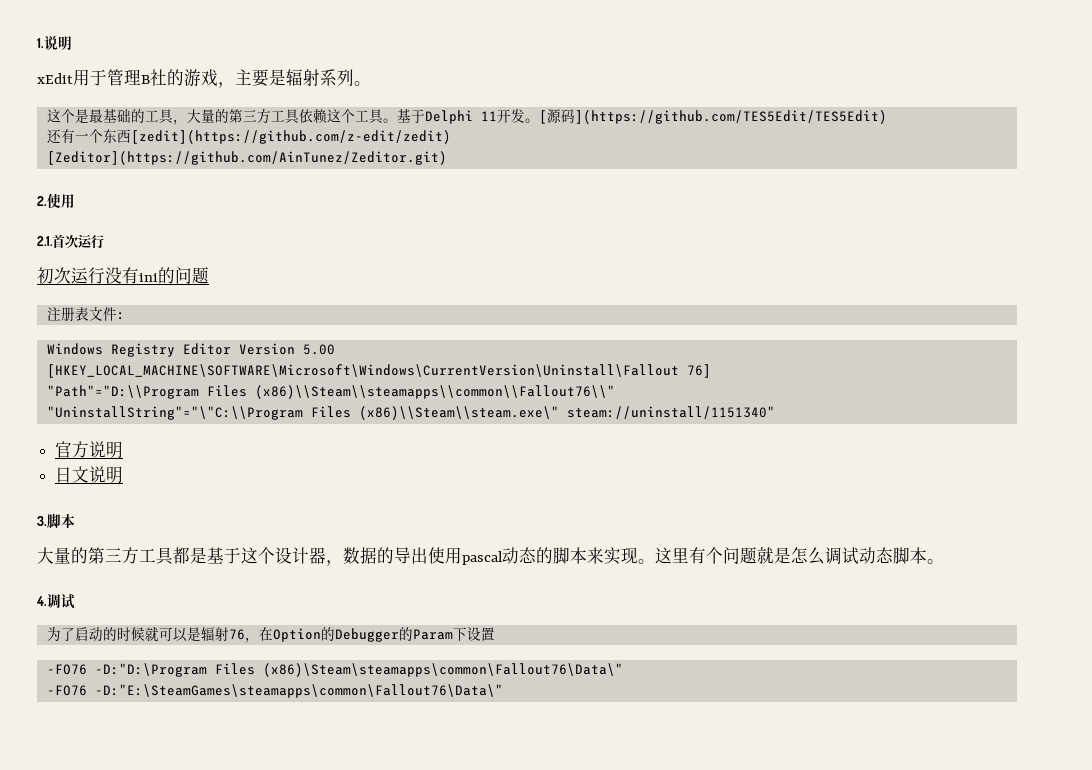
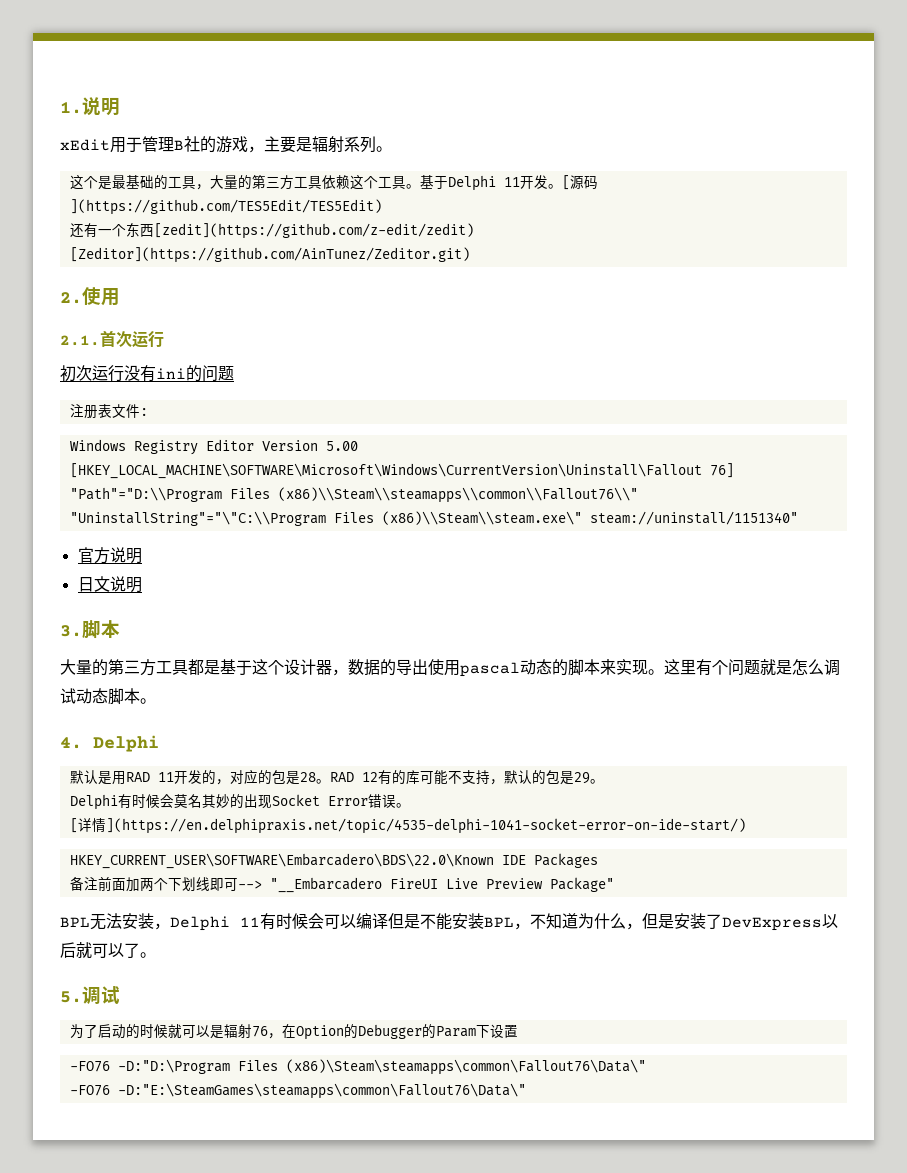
(47, 601) none -> [93,735,159,752] [69,769,604,785] [69,794,410,810] [69,818,746,834] [69,853,598,869] [69,876,614,893] [60,913,838,931] [60,942,156,958] [60,991,82,1003] Delphi // 默认是用RAD 11开发的，对应的包是28。RAD 12有的库可能不支持，默认的包是29。 // Delphi有时候会莫名其妙的出现Socket Error错误。 // [详情](https://en.delphipraxis.net/topic/4535-delphi-1041-socket-error-on-ide-start/) // HKEY_CURRENT_USER\SOFTWARE\Embarcadero\BDS\22.0\Known IDE Packages // 备注前面加两个下划线即可--> "__Embarcadero FireUI Live Preview Package" // BPL无法安装，Delphi 11有时候会可以编译但是不能安装BPL，不知道为什么，但是安装了DevExpress以后就可以了。 // 5.

